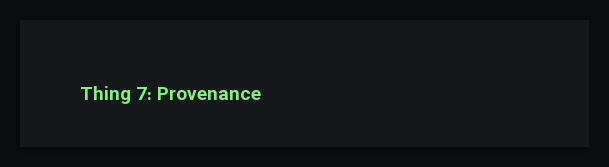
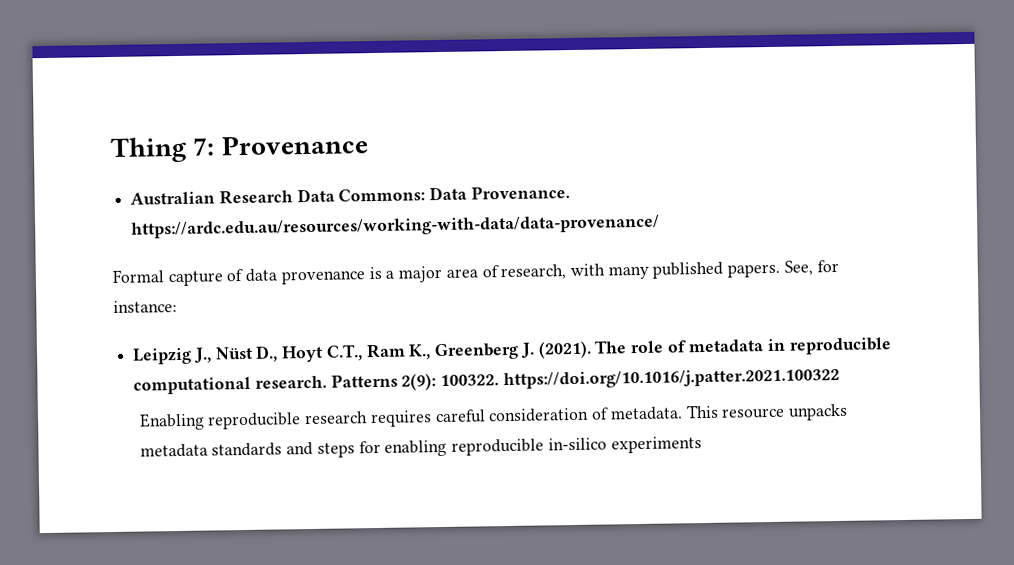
(262, 93) none -> [130,185,570,205] [131,214,661,239] [112,259,839,287] [113,300,177,313] [132,337,892,365] [133,367,840,395] [138,403,848,431] [139,436,702,458] // Australian Research Data Commons: Data Provenance. https://ardc.edu.au/resources/working-with-data/data-provenance/ // Formal capture of data provenance is a major area of research, with many published papers. See, for instance: // Leipzig J., Nüst D., Hoyt C.T., Ram K., Greenberg J. (2021). The role of metadata in reproducible computational research. Patterns 2(9): 100322. https://doi.org/10.1016/j.patter.2021.100322 // Enabling reproducible research requires careful consideration of metadata. This resource unpacks metadata standards and steps for enabling reproducible in-silico experiments

